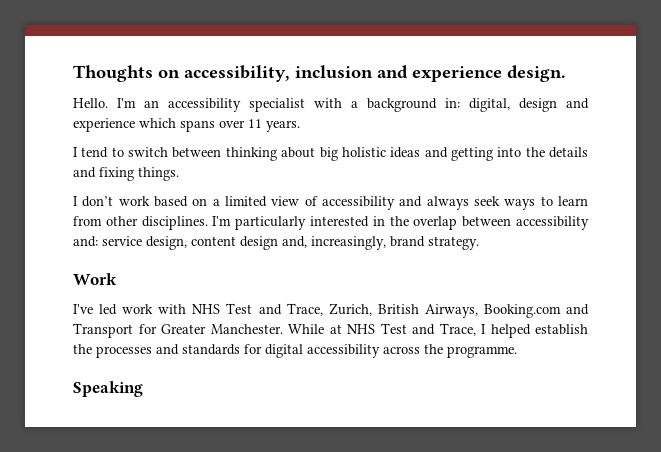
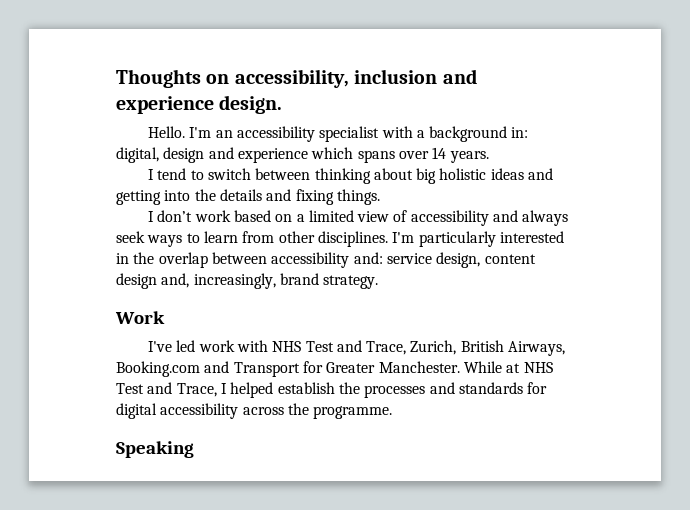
[248,119,262,128] 11 -> [432,147,447,159] 14

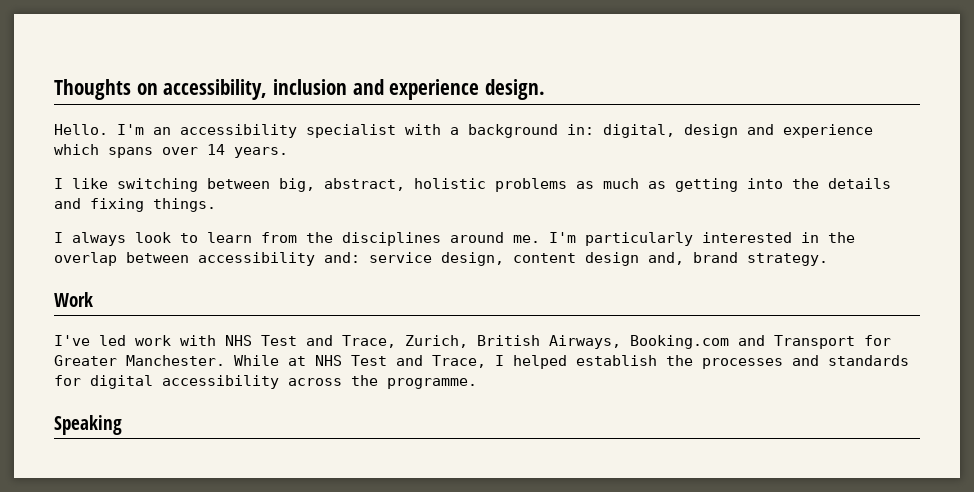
[157,168,554,184] tend to switch between thinking about big holistic ideas and -> [72,178,666,192] like switching between big, abstract, holistic problems as much as
[157,210,569,226] [116,231,388,247] don’t work based on a limited view of accessibility and always seek ways to learn from other disciplines. -> [72,232,540,246] always look to learn from the disciplines around me.
[193,273,276,289] increasingly, -> (684, 258) none

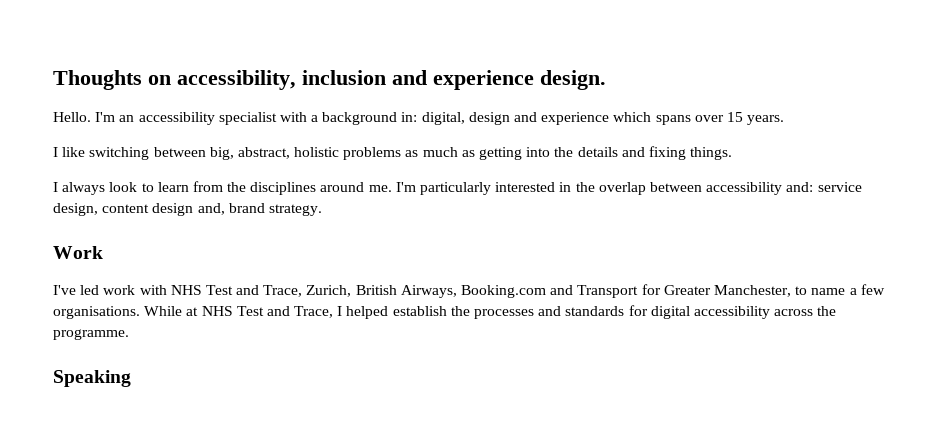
[207,144,225,155] 14 -> [726,112,743,122] 15
[126,355,225,366] Manchester. -> [713,284,885,297] [53,306,140,319] Manchester, to name a few organisations.

